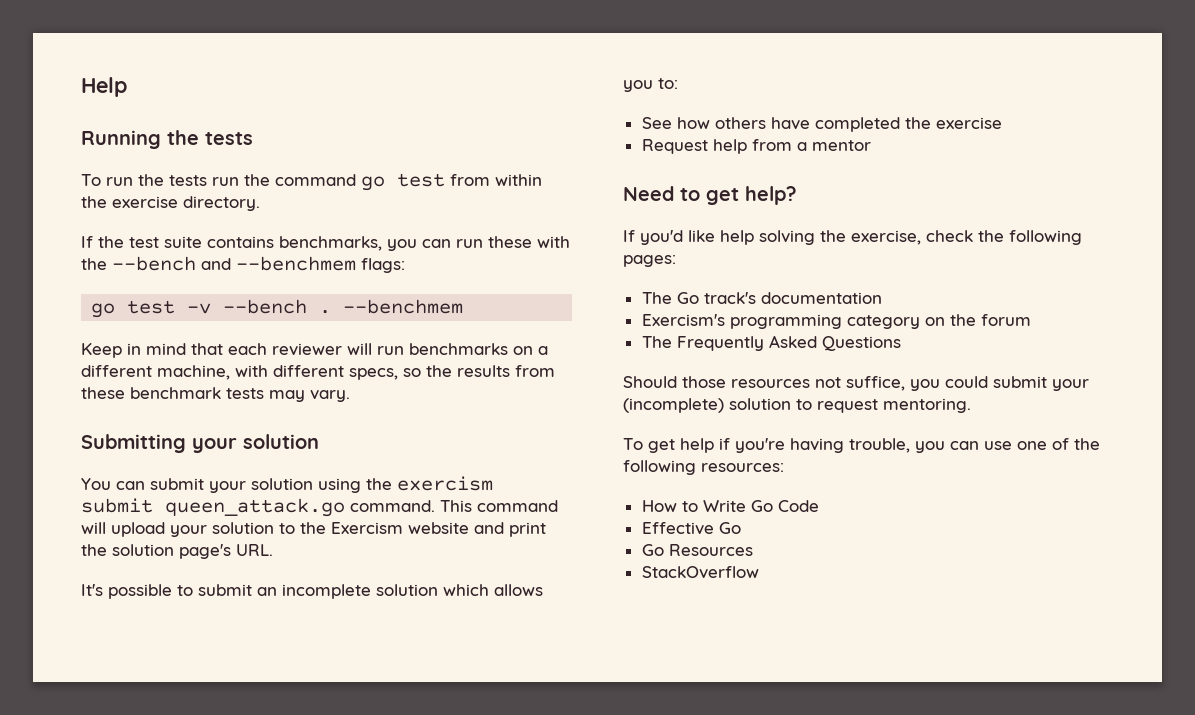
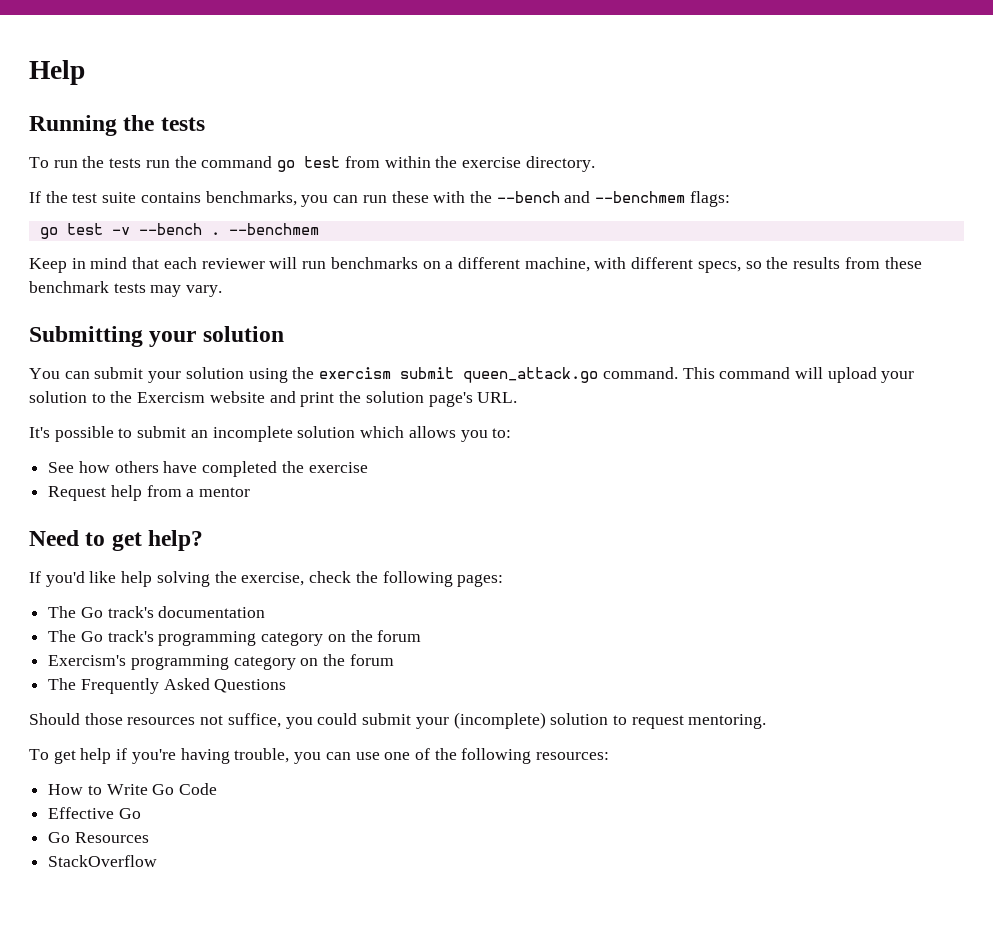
(882, 298) none -> [48,630,422,646] // The Go track's programming category on the forum

